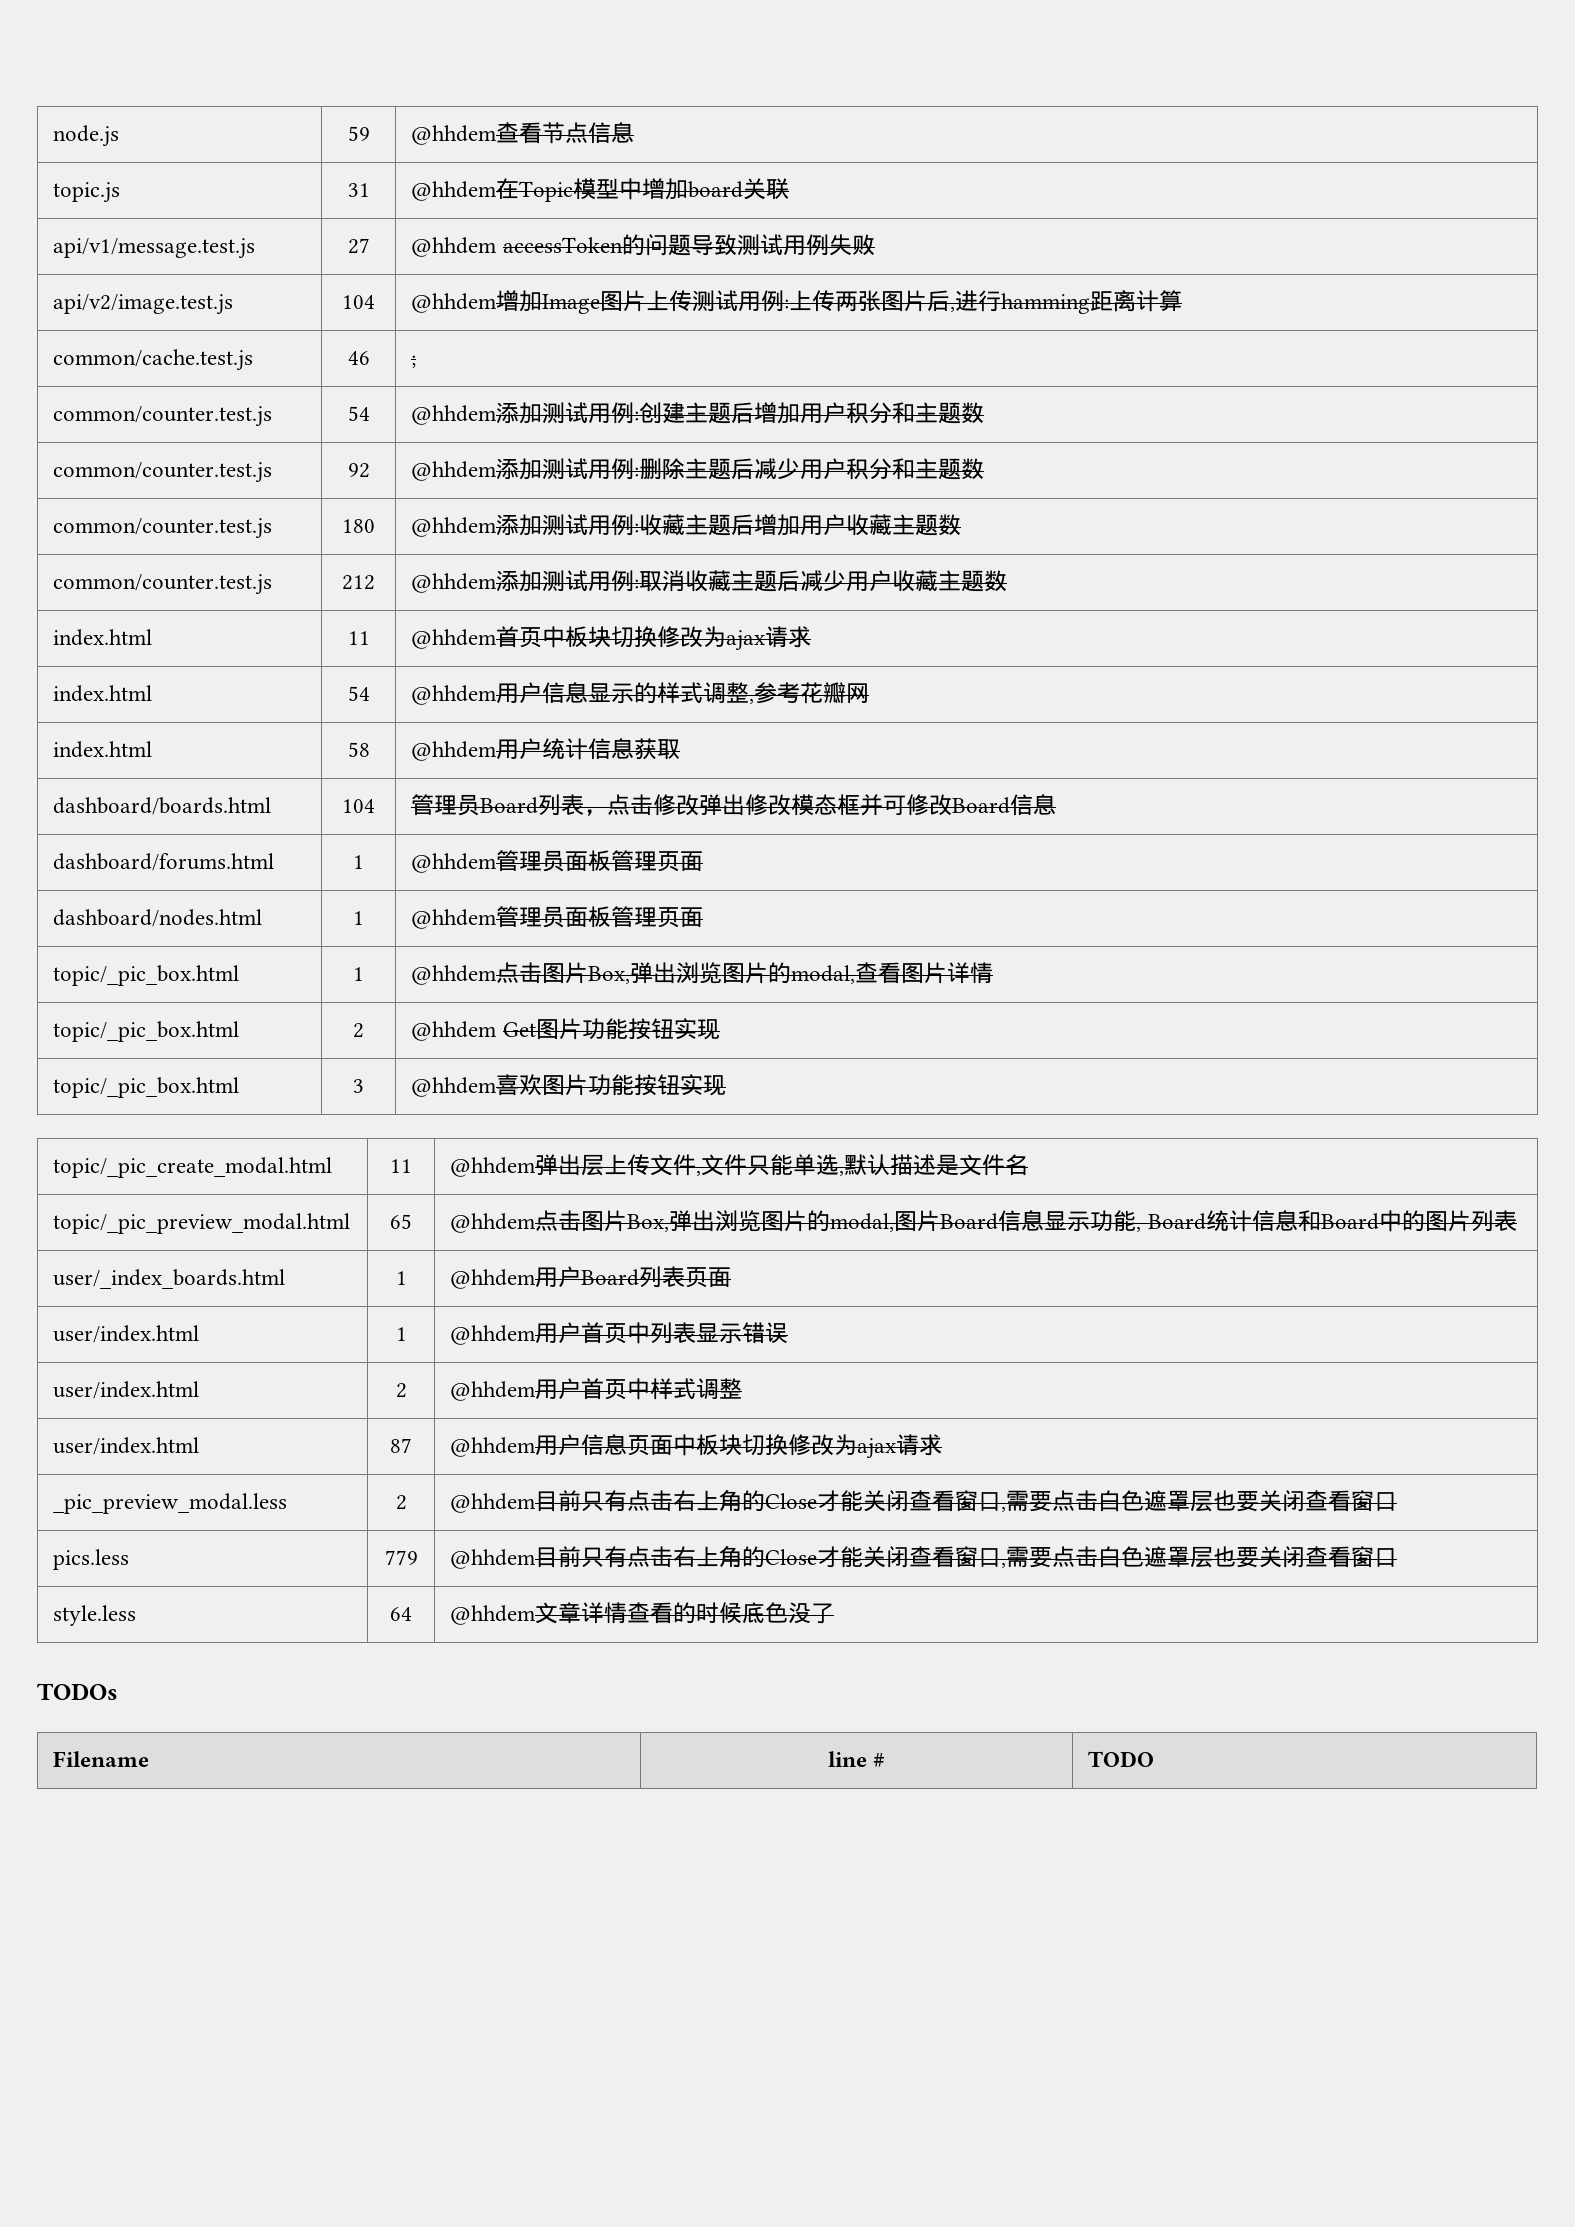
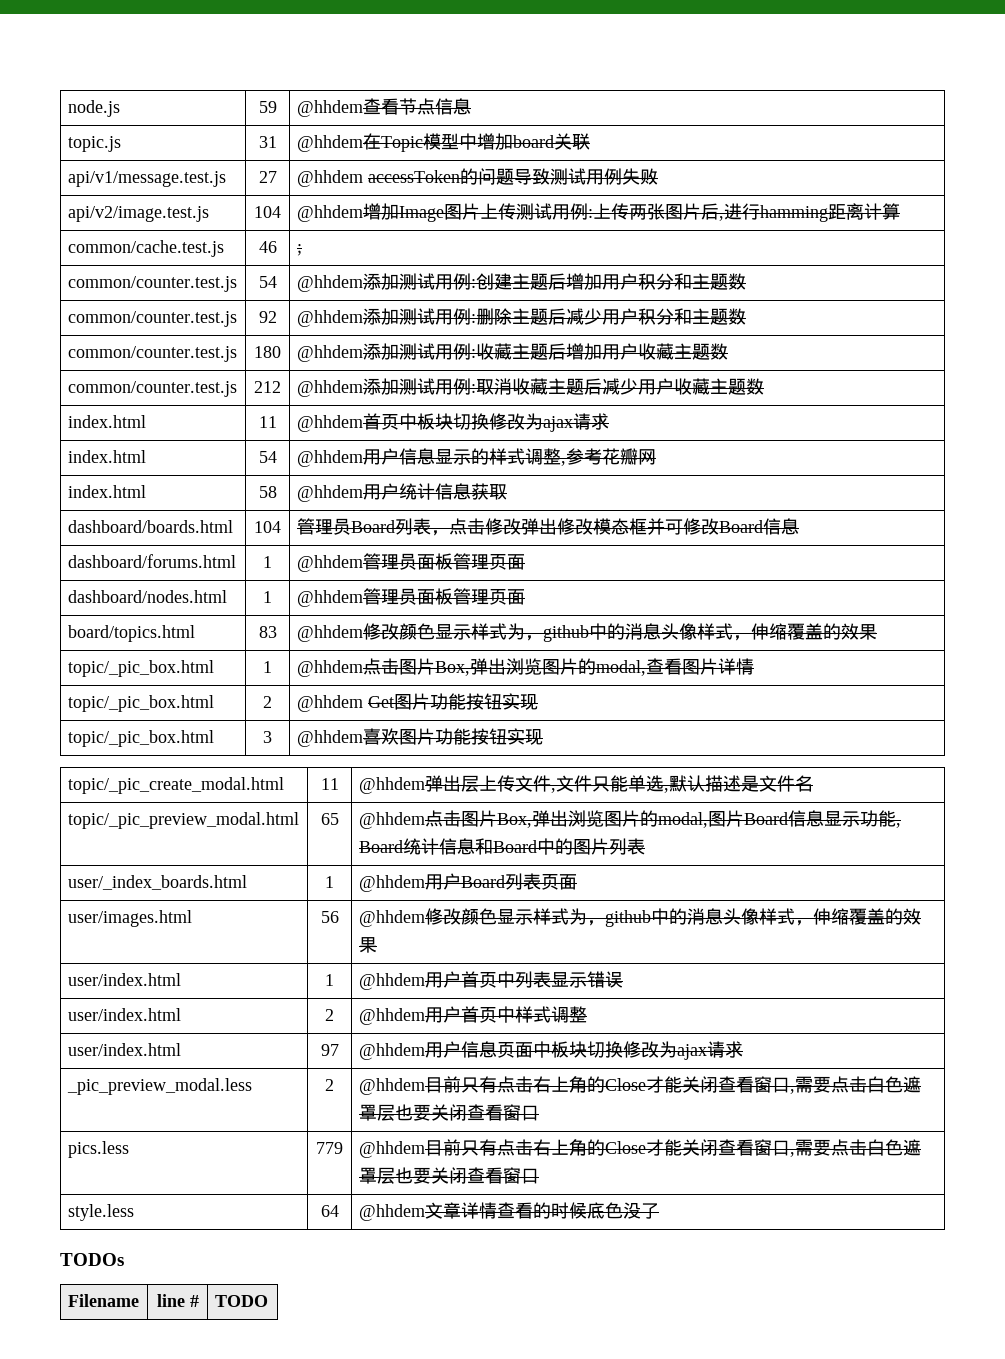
(704, 917) none -> [67,625,195,642] [258,626,277,638] [296,623,877,642] // board/topics.html | 83 | @hhdem修改颜色显示样式为，github中的消息头像样式，伸缩覆盖的效果
(732, 1277) none -> [67,910,192,927] [320,911,339,923] [358,908,921,927] [358,937,377,953] // user/images.html | 56 | @hhdem修改颜色显示样式为，github中的消息头像样式，伸缩覆盖的效果
[390,1438,412,1453] 87 -> [320,1044,339,1056] 97

